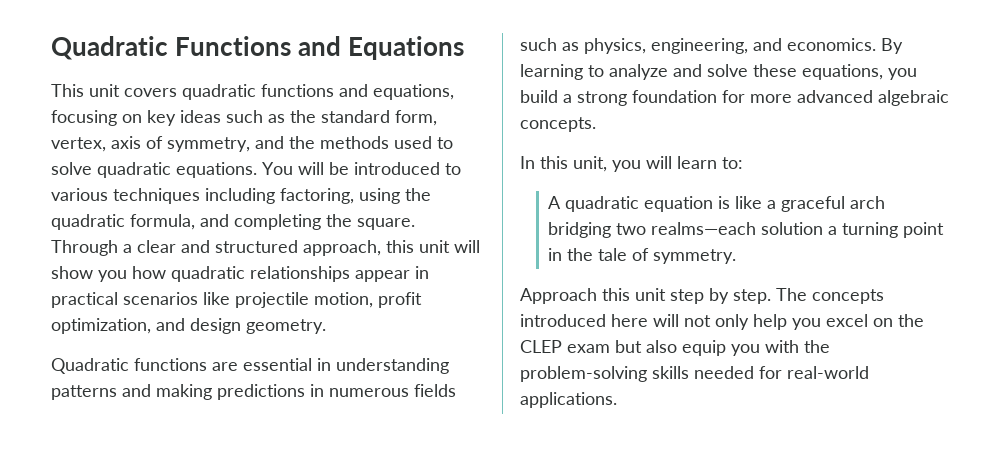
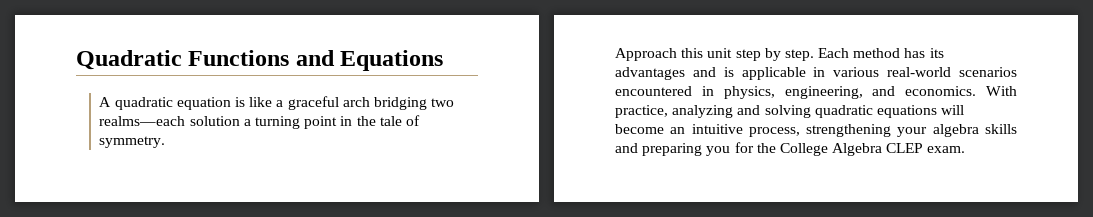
[51,84,454,100] [51,110,437,126] [51,136,453,152] [51,162,461,178] [51,188,431,204] [51,214,415,230] [51,240,480,256] [51,266,429,282] [51,292,422,308] [51,318,326,334] [51,358,449,374] [51,384,456,400] [520,38,903,54] [520,64,917,80] [520,90,949,106] [520,117,596,132] [520,156,743,172] // This unit covers quadratic functions and equations, focusing on key ideas such as the standard form, vertex, axis of symmetry, and the methods used to solve quadratic equations. You will be introduced to various techniques including factoring, using the quadratic formula, and completing the square. Through a clear and structured approach, this unit will show you how quadratic relationships appear in practical scenarios like projectile motion, profit optimization, and design geometry. // Quadratic functions are essential in understanding patterns and making predictions in numerous fields such as physics, engineering, and economics. By learning to analyze and solve these equations, you build a strong foundation for more advanced algebraic concepts. // In this unit, you will learn to: -> (444, 60) none
[776,288,884,304] [520,314,924,330] [520,340,830,356] [520,366,869,382] [520,392,617,408] The concepts introduced here will not only help you excel on the CLEP exam but also equip you with the problem-solving skills needed for real-world applications. -> [818,48,944,58] [615,67,1017,80] [615,86,1017,99] [615,105,965,118] [615,124,1017,137] [615,142,966,156] Each method has its advantages and is applicable in various real-world scenarios encountered in physics, engineering, and economics. With practice, analyzing and solving quadratic equations will become an intuitive process, strengthening your algebra skills and preparing you for the College Algebra CLEP exam.

